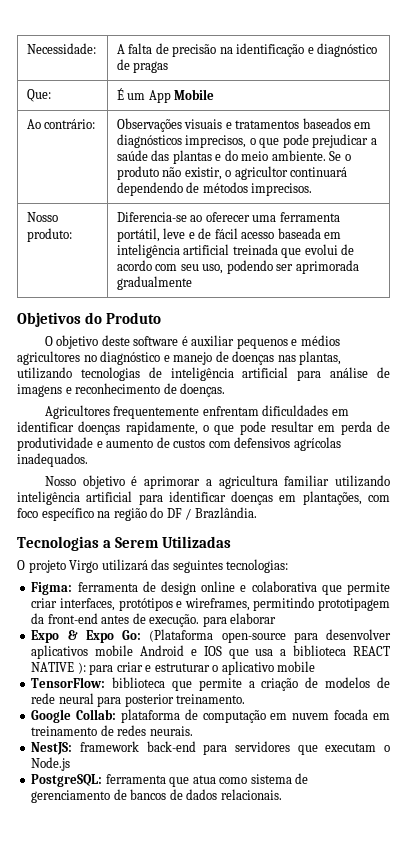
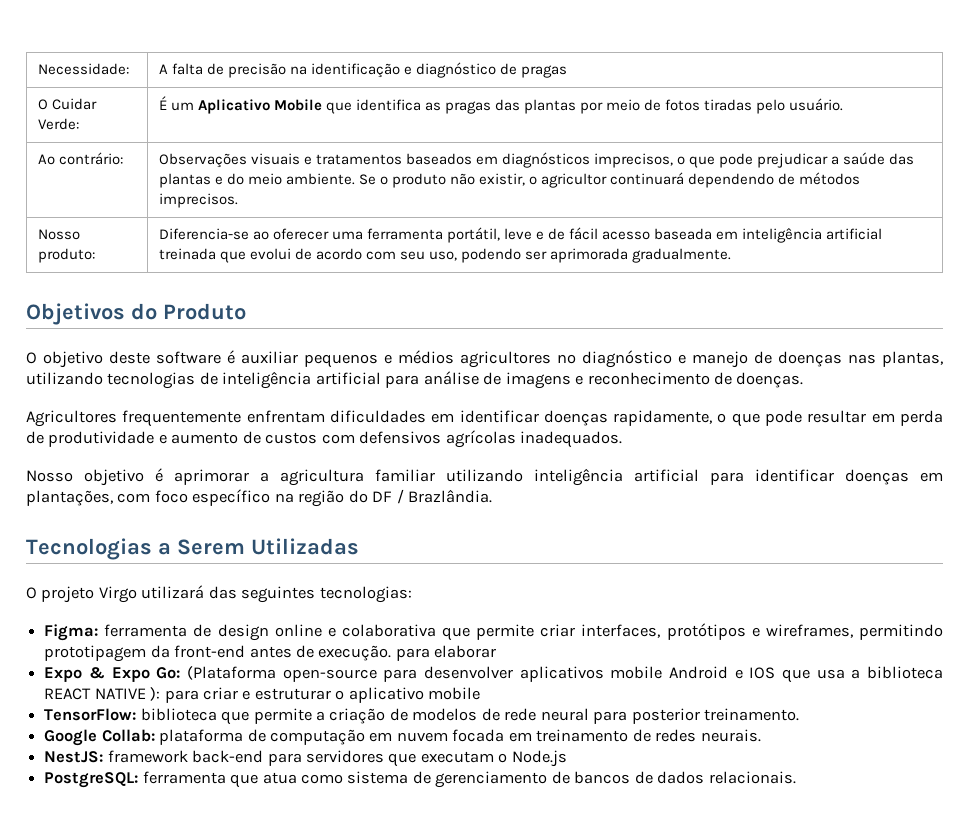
[26,89,51,102] Que: -> [37,98,97,110] [37,118,79,130] O Cuidar Verde:
[148,90,171,103] App -> [197,99,270,114] Aplicativo
(215, 94) none -> [325,98,844,114] que identifica as pragas das plantas por meio de fotos tiradas pelo usuário.
[116,276,192,290] gradualmente -> [632,248,732,263] gradualmente.

